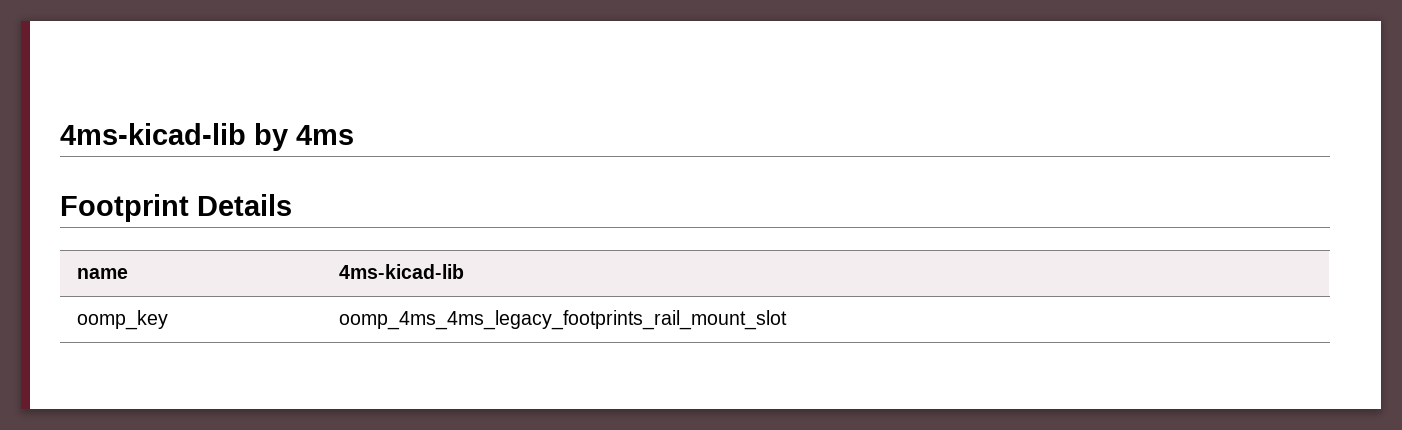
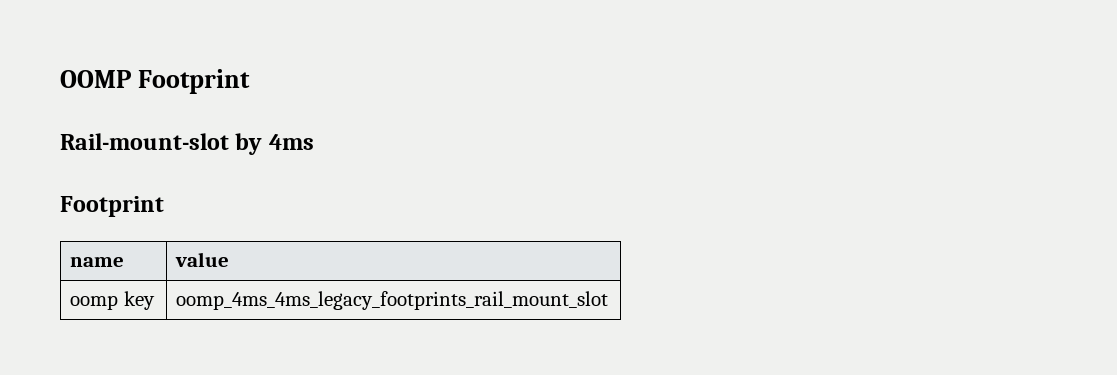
[60,123,246,145] 4ms-kicad-lib -> [60,69,251,94] [60,133,229,150] OOMP Footprint // Rail-mount-slot
[197,194,292,216] Details -> (164, 206) none
[338,264,464,279] [76,310,168,330] 4ms-kicad-lib // oomp_key -> [175,252,230,267] [70,291,155,310] value // oomp key

